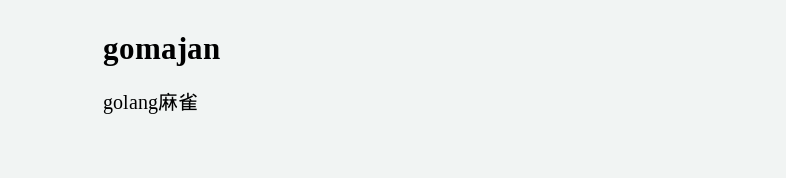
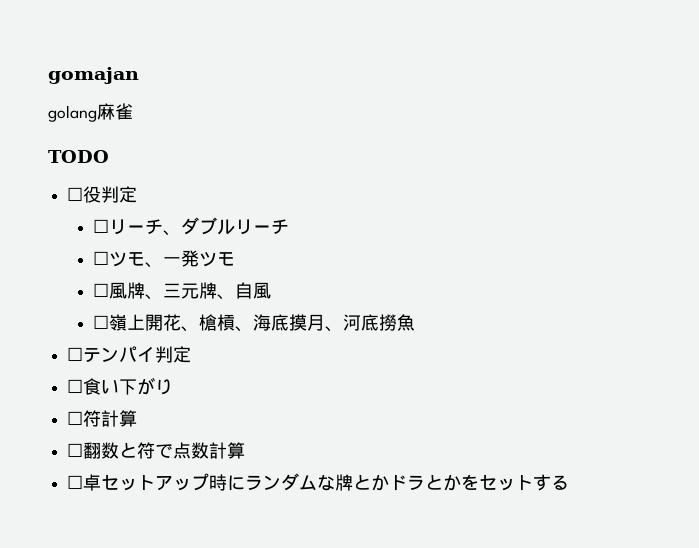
(198, 101) none -> [48,150,109,163] [67,186,138,203] [93,217,290,236] [93,250,236,268] [93,282,272,300] [93,314,416,332] [67,346,192,363] [67,377,174,395] [67,410,138,427] [67,442,246,459] [67,473,570,491] // TODO // ☐役判定 // ☐リーチ、ダブルリーチ // ☐ツモ、一発ツモ // ☐風牌、三元牌、自風 // ☐嶺上開花、槍槓、海底摸月、河底撈魚 // ☐テンパイ判定 // ☐食い下がり // ☐符計算 // ☐翻数と符で点数計算 // ☐卓セットアップ時にランダムな牌とかドラとかをセットする

